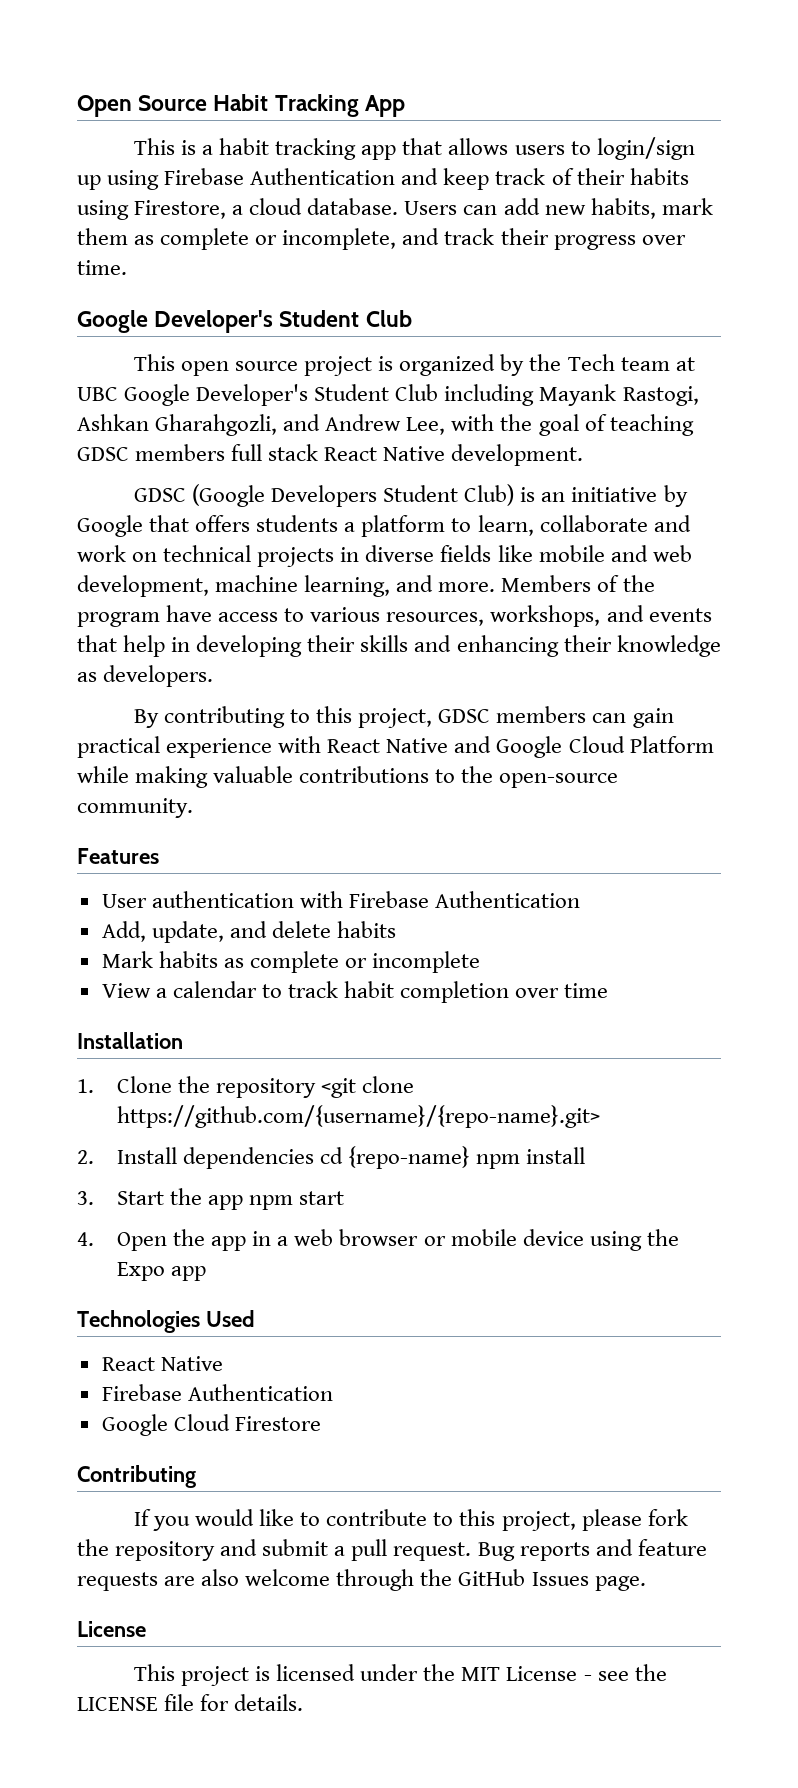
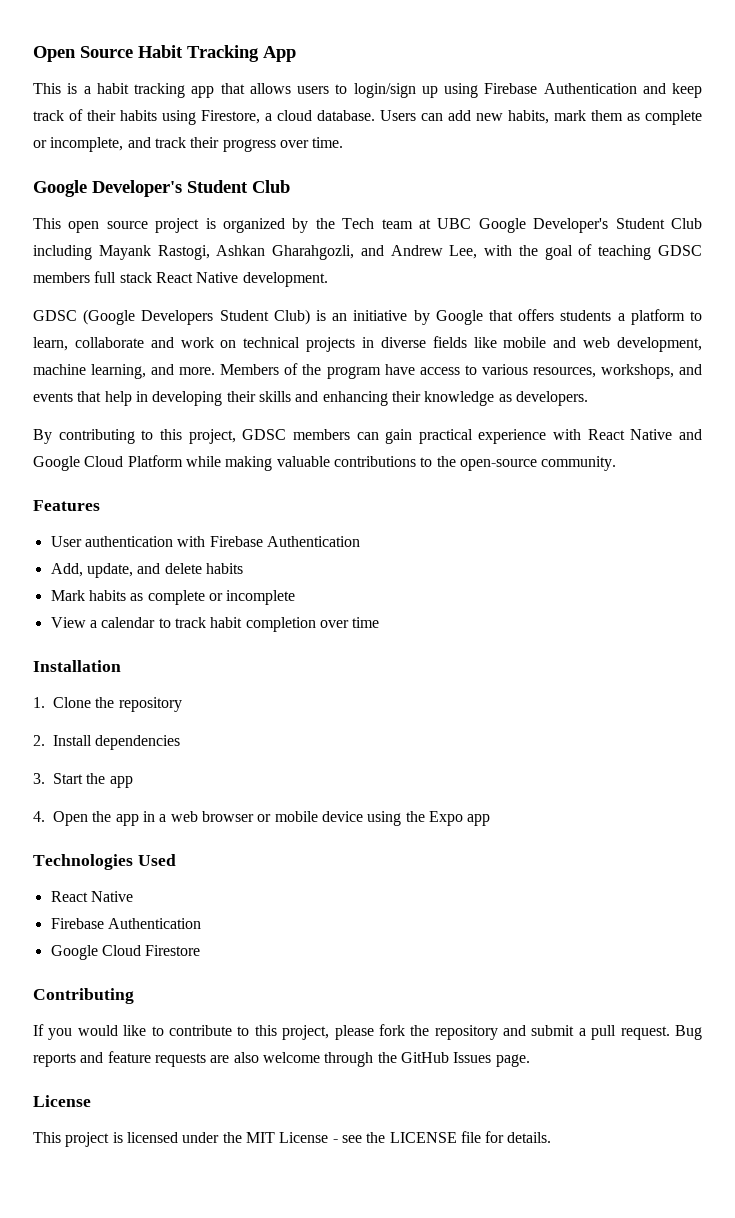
[321,1076,415,1098] [116,1105,600,1128] <git clone https://github.com/{username}/{repo-name}.git> -> (182, 704) none
[320,1146,586,1169] cd {repo-name} npm install -> (181, 742) none
[249,1191,345,1210] npm start -> (133, 782) none

